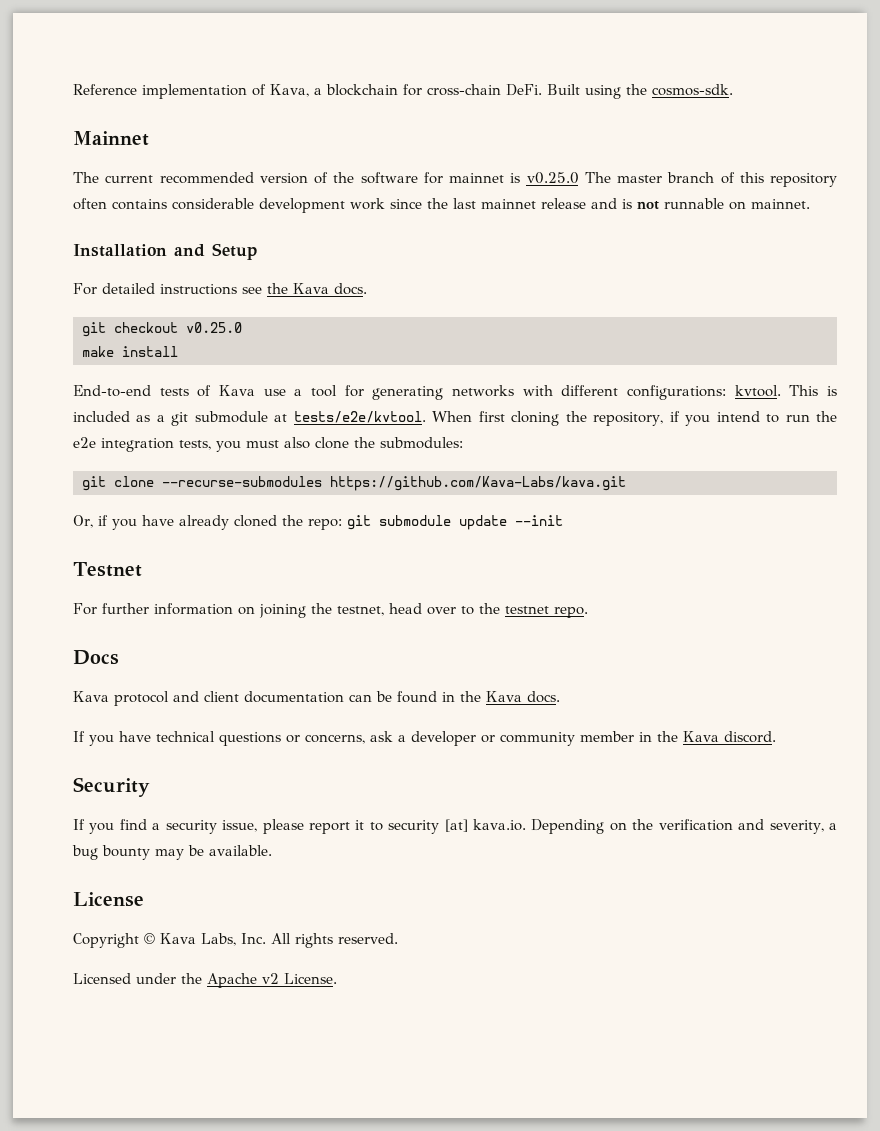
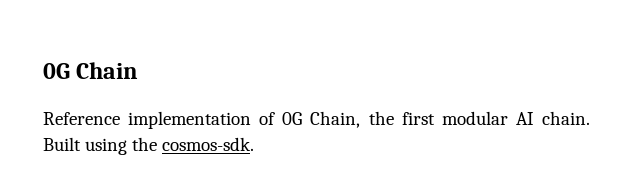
(73, 89) none -> [43,62,139,79] 0G Chain //
[270,84,733,99] [73,131,149,146] [73,172,837,187] [73,198,810,213] [73,243,257,260] [73,283,367,295] [82,322,242,337] [82,346,178,357] [73,385,837,400] [73,411,838,426] [73,437,463,452] [82,476,626,491] [73,515,563,530] [73,562,142,577] [73,603,588,618] [73,650,119,665] [73,691,560,706] [73,731,776,746] [73,777,150,797] [73,819,837,834] [72,845,272,860] [73,892,144,907] [73,933,398,948] [73,973,337,988] Kava, a blockchain for cross-chain DeFi. Built using the cosmos-sdk. // Mainnet // The current recommended version of the software for mainnet is v0.25.0 The master branch of this repository often contains considerable development work since the last mainnet release and is not runnable on mainnet. // Installation and Setup // For detailed instructions see the Kava docs. // git checkout v0.25.0 // make install // End-to-end tests of Kava use a tool for generating networks with different configurations: kvtool. This is included as a git submodule at tests/e2e/kvtool. When first cloning the repository, if you intend to run the e2e integration tests, you must also clone the submodules: // git clone --recurse-submodules https://github.com/Kava-Labs/kava.git // Or, if you have already cloned the repo: git submodule update --init // Testnet // For further information on joining the testnet, head over to the testnet repo. // Docs // Kava protocol and client documentation can be found in the Kava docs. // If you have technical questions or concerns, ask a developer or community member in the Kava discord. // Security // If you find a security issue, please report it to security [at] kava.io. Depending on the verification and severity, a bug bounty may be available. // License // Copyright © Kava Labs, Inc. All rights reserved. // Licensed under the Apache v2 License. -> [282,111,591,128] [43,137,255,155] 0G Chain, the first modular AI chain. Built using the cosmos-sdk.

